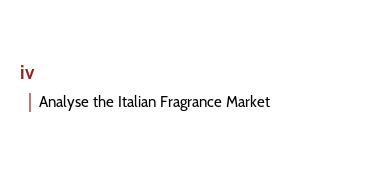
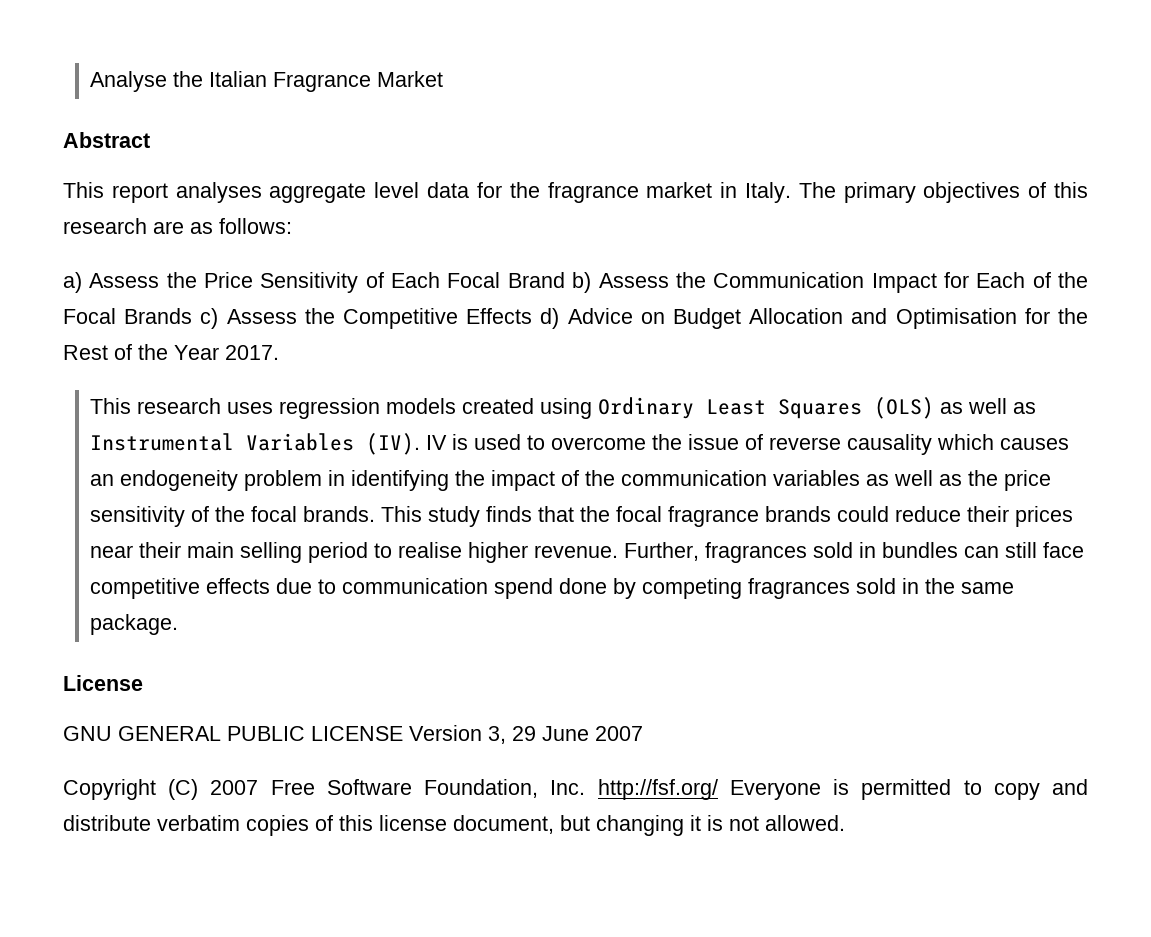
[20,65,35,79] iv // -> (90, 81) none
(271, 101) none -> [63,132,150,148] [63,182,1088,203] [63,218,292,234] [63,272,1089,293] [63,308,1089,329] [63,344,279,360] [90,397,1037,419] [90,433,1070,455] [90,470,1052,491] [90,506,1074,527] [90,542,1085,563] [90,578,1015,599] [90,614,179,635] [63,675,143,691] [63,725,643,744] [63,779,1089,800] [63,815,845,836] // Abstract // This report analyses aggregate level data for the fragrance market in Italy. The primary objectives of this research are as follows: // a) Assess the Price Sensitivity of Each Focal Brand b) Assess the Communication Impact for Each of the Focal Brands c) Assess the Competitive Effects d) Advice on Budget Allocation and Optimisation for the Rest of the Year 2017. // This research uses regression models created using Ordinary Least Squares (OLS) as well as Instrumental Variables (IV). IV is used to overcome the issue of reverse causality which causes an endogeneity problem in identifying the impact of the communication variables as well as the price sensitivity of the focal brands. This study finds that the focal fragrance brands could reduce their prices near their main selling period to realise higher revenue. Further, fragrances sold in bundles can still face competitive effects due to communication spend done by competing fragrances sold in the same package. // License // GNU GENERAL PUBLIC LICENSE Version 3, 29 June 2007 // Copyright (C) 2007 Free Software Foundation, Inc. http://fsf.org/ Everyone is permitted to copy and distribute verbatim copies of this license document, but changing it is not allowed.

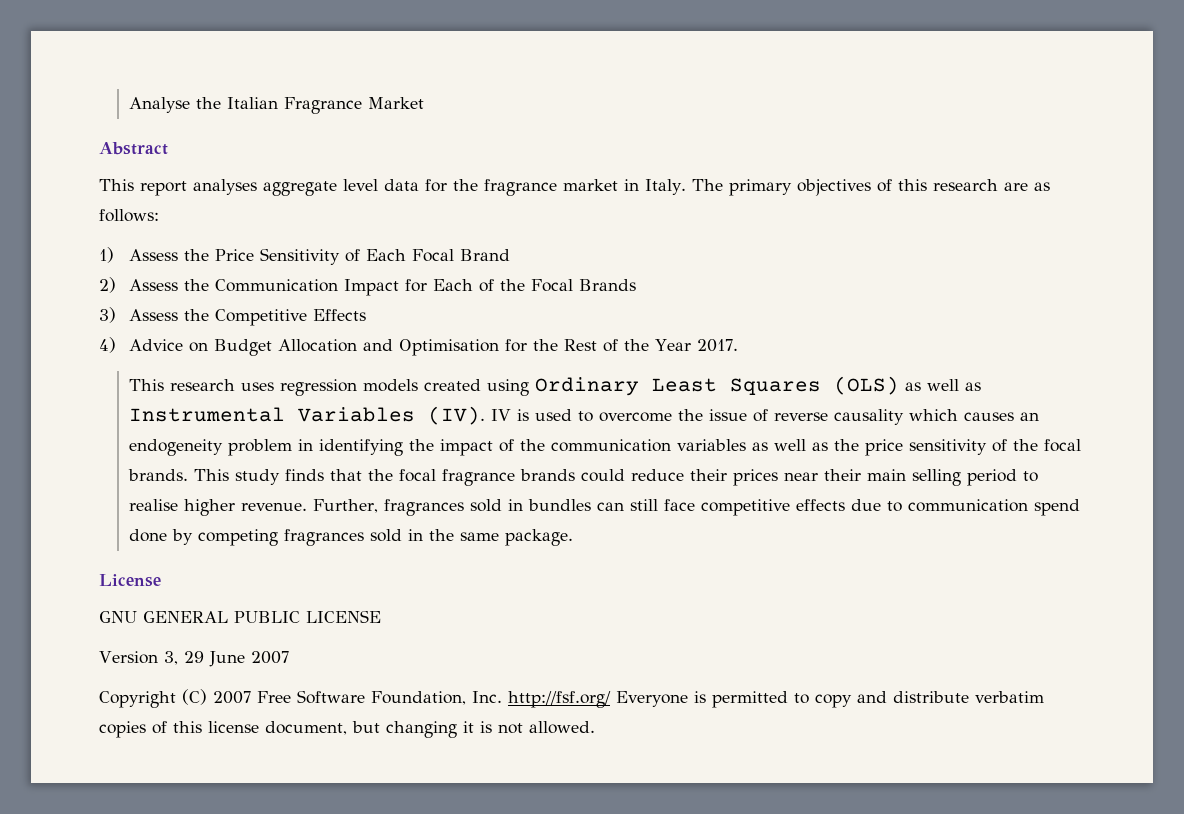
[63,272,82,293] a) -> [99,247,114,263] 1)
[572,272,592,293] b) -> [99,277,116,293] // 2)
[200,308,219,329] c) -> [99,307,116,323] // 3)
[540,308,560,329] d) -> [99,337,116,353] // 4)
(403, 733) none -> (381, 616) //

